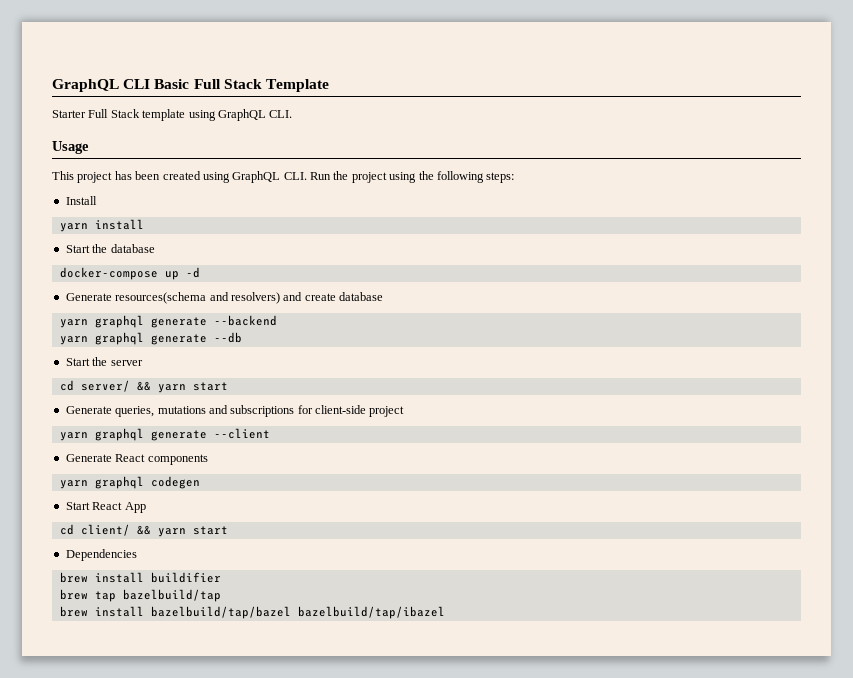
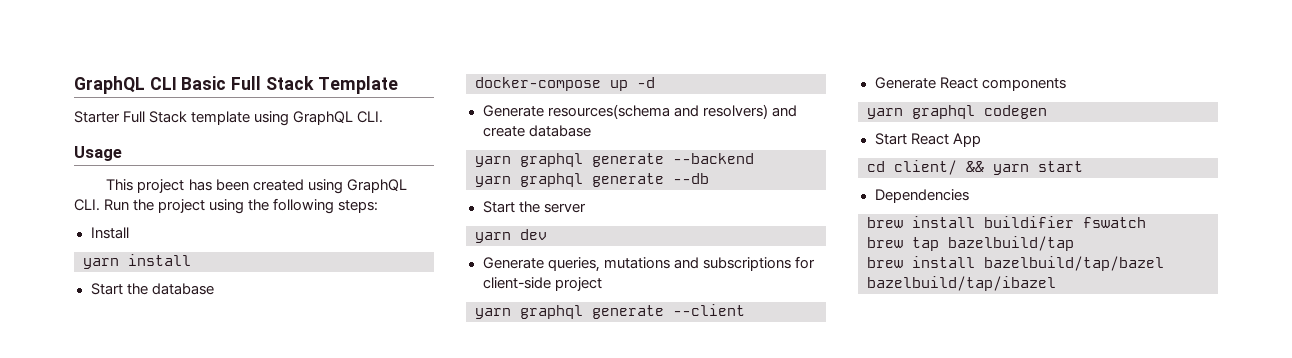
[59,380,228,393] cd server/ && yarn start -> [475,229,547,243] yarn dev
(221, 577) none -> [1083,217,1146,228] fswatch

